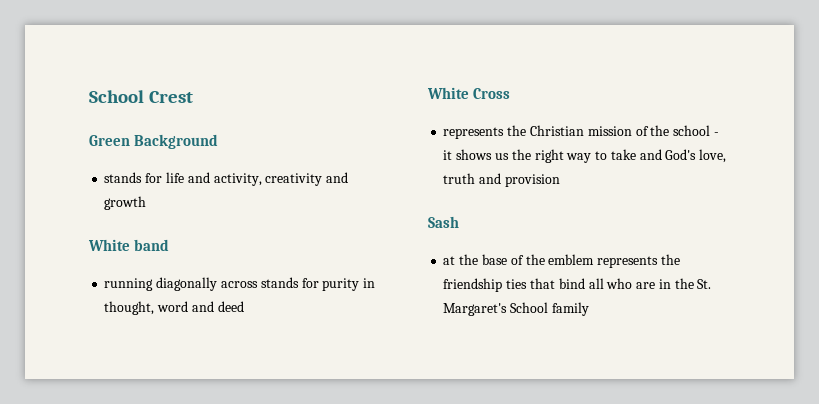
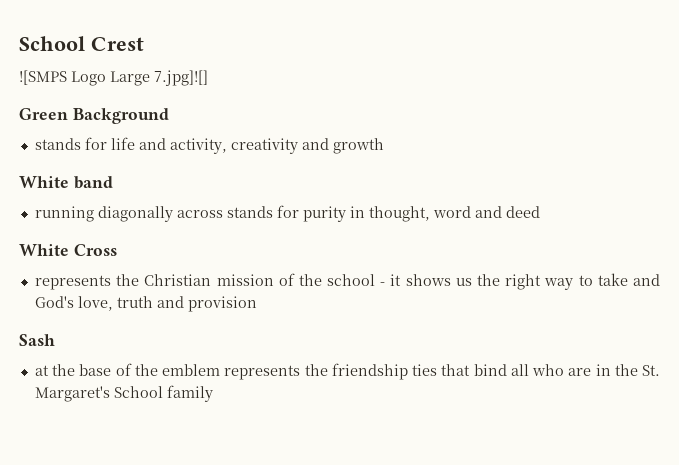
(194, 97) none -> [19,70,208,86] // ![SMPS Logo Large 7.jpg]![]

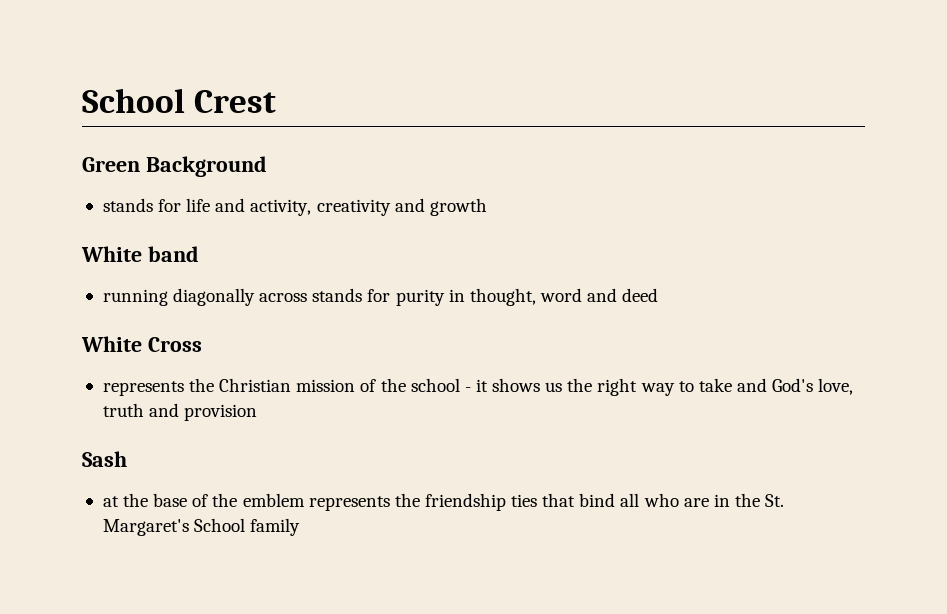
[19,70,208,86] // ![SMPS Logo Large 7.jpg]![] -> (277, 101) none

